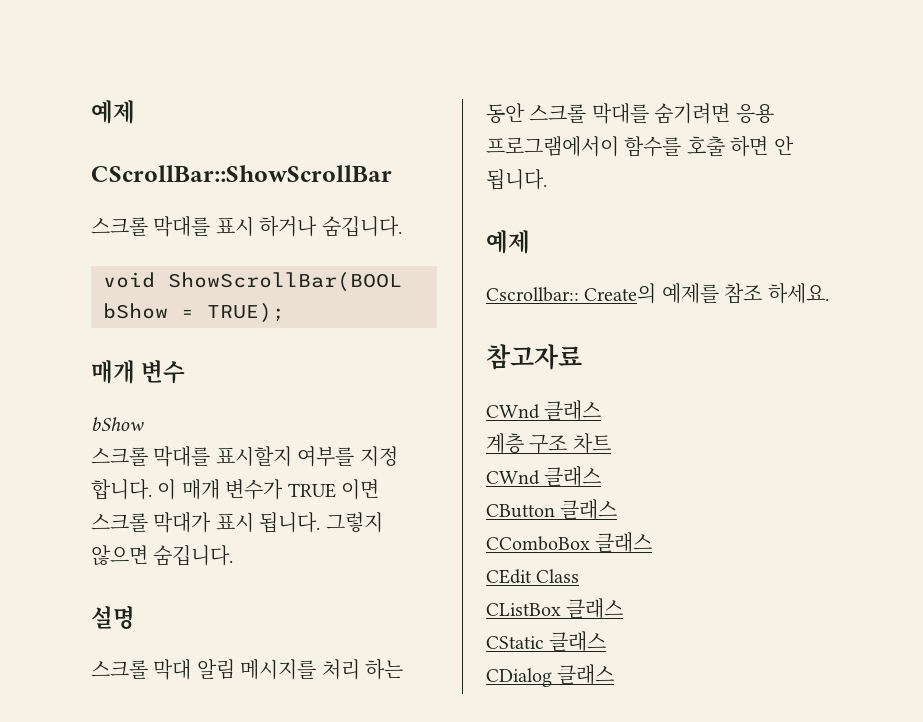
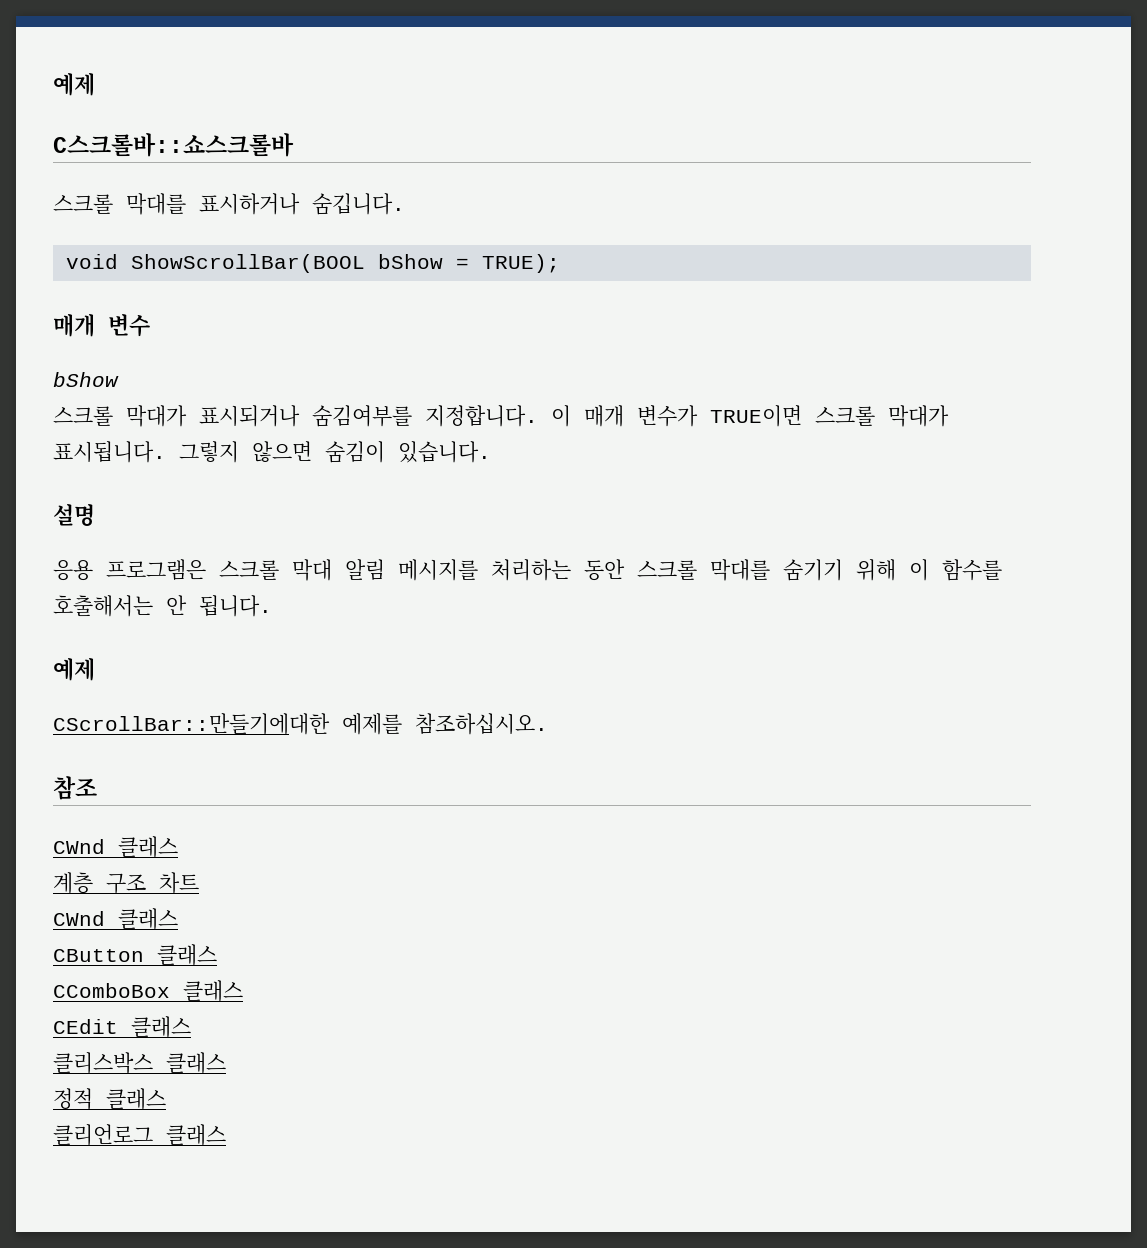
[91,100,135,124] [91,165,392,182] [91,216,318,237] 예제 // CScrollBar::ShowScrollBar // 스크롤 막대를 표시 하거나 -> [53,73,95,96] [53,133,294,157] [53,193,300,215] 예제 // C스크롤바::쇼스크롤바 // 스크롤 막대를 표시하거나
[153,446,398,467] [91,479,379,500] [91,512,383,533] [91,545,234,566] 막대를 표시할지 여부를 지정 합니다. 이 매개 변수가 TRUE 이면 스크롤 막대가 표시 됩니다. 그렇지 않으면 숨깁니다. -> [126,405,949,427] [53,441,491,463] 막대가 표시되거나 숨김여부를 지정합니다. 이 매개 변수가 TRUE이면 스크롤 막대가 표시됩니다. 그렇지 않으면 숨김이 있습니다.
(135, 617) none -> [53,559,206,581] 응용 프로그램은
[321,659,403,680] 처리 하는 -> [491,559,571,581] 처리하는
[654,103,774,124] [486,136,769,157] 숨기려면 응용 프로그램에서이 함수를 호출 하면 -> [783,559,1002,581] [53,595,153,617] 숨기기 위해 이 함수를 호출해서는
[486,283,719,304] Cscrollbar:: Create의 예제를 -> [53,713,548,735] CScrollBar::만들기에대한 예제를 참조하십시오. //
[767,283,829,304] [486,344,582,370] 하세요. // 참고자료 -> (97, 788) none
[536,569,580,583] [486,598,624,619] [486,631,607,652] [486,664,615,687] Class // CListBox 클래스 // CStatic 클래스 // CDialog 클래스 -> [131,1016,191,1038] [53,1052,226,1074] [53,1088,166,1110] [53,1124,226,1146] 클래스 // 클리스박스 클래스 // 정적 클래스 // 클리언로그 클래스

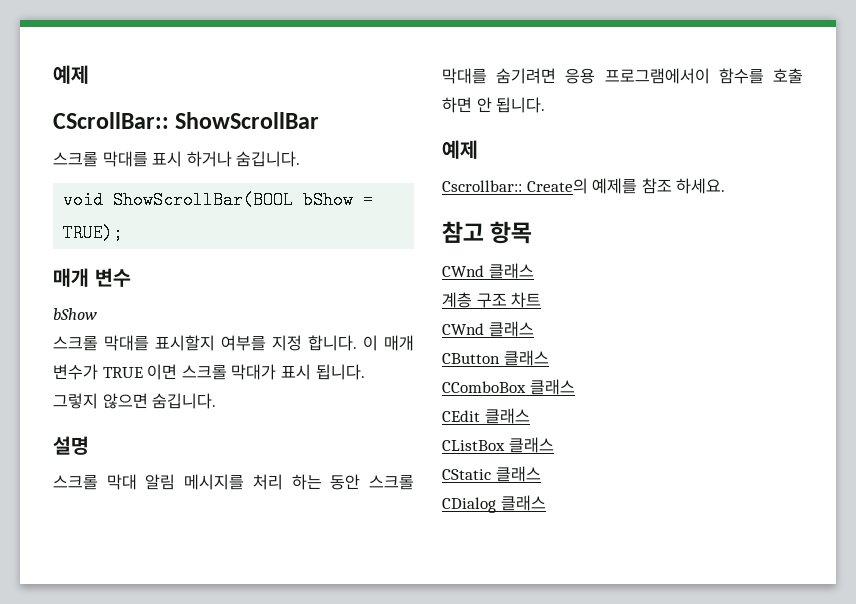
[53,73,95,96] [53,133,294,157] [53,193,300,215] 예제 // C스크롤바::쇼스크롤바 // 스크롤 막대를 표시하거나 -> [53,65,89,84] [53,112,320,129] [53,151,232,167] 예제 // CScrollBar:: ShowScrollBar // 스크롤 막대를 표시 하거나
[126,405,949,427] [53,441,491,463] 막대가 표시되거나 숨김여부를 지정합니다. 이 매개 변수가 TRUE이면 스크롤 막대가 표시됩니다. 그렇지 않으면 숨김이 있습니다. -> [104,335,414,351] [53,364,365,380] [53,393,217,409] 막대를 표시할지 여부를 지정 합니다. 이 매개 변수가 TRUE 이면 스크롤 막대가 표시 됩니다. 그렇지 않으면 숨깁니다.
[53,559,206,581] 응용 프로그램은 -> (89, 445) none
[491,559,571,581] 처리하는 -> [252,474,322,490] 처리 하는
[783,559,1002,581] [53,595,272,617] [53,658,95,681] [53,713,548,735] [53,776,97,800] 숨기기 위해 이 함수를 호출해서는 안 됩니다. // 예제 // CScrollBar::만들기에대한 예제를 참조하십시오. // 참조 -> [496,68,803,84] [442,97,546,113] [442,140,478,159] [442,178,726,194] [442,221,533,244] 숨기려면 응용 프로그램에서이 함수를 호출 하면 안 됩니다. // 예제 // Cscrollbar:: Create의 예제를 참조 하세요. // 참고 항목
[53,1052,226,1074] [53,1088,166,1110] [53,1124,153,1146] 클리스박스 클래스 // 정적 클래스 // 클리언로그 -> [442,437,554,453] [442,466,541,482] [442,497,496,513] CListBox 클래스 // CStatic 클래스 // CDialog

